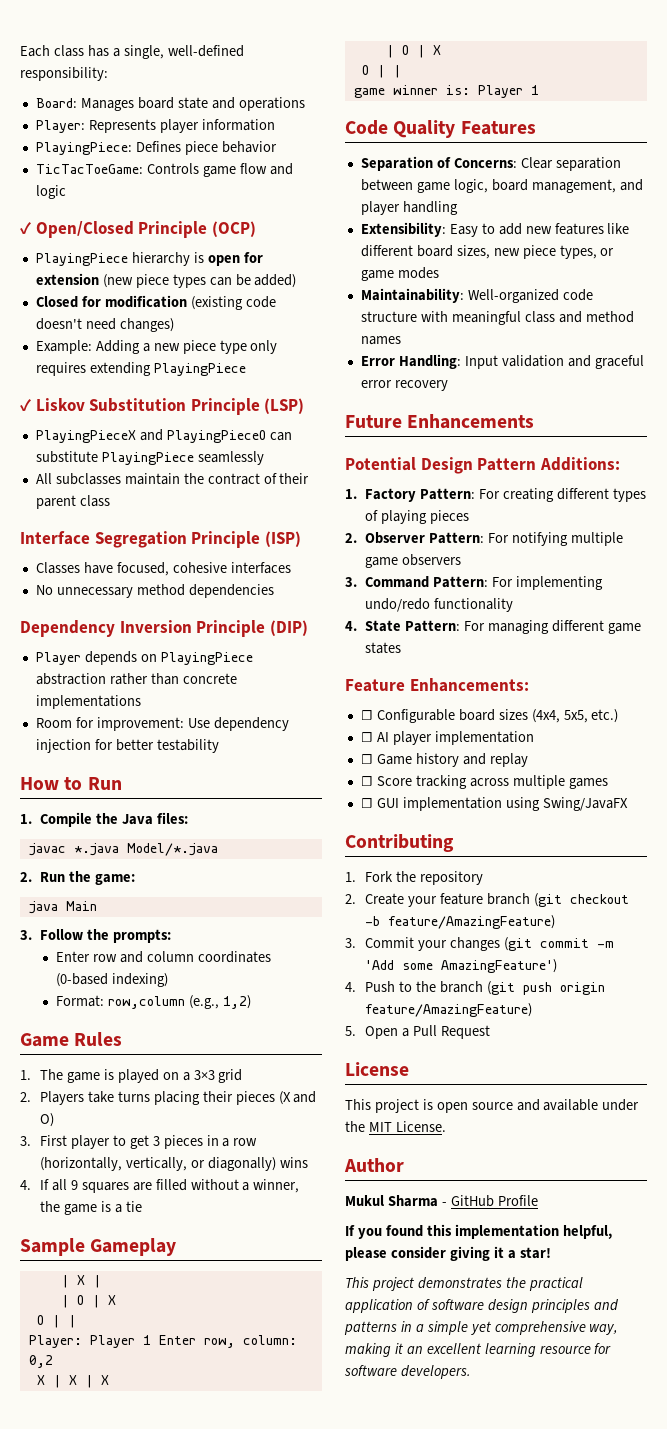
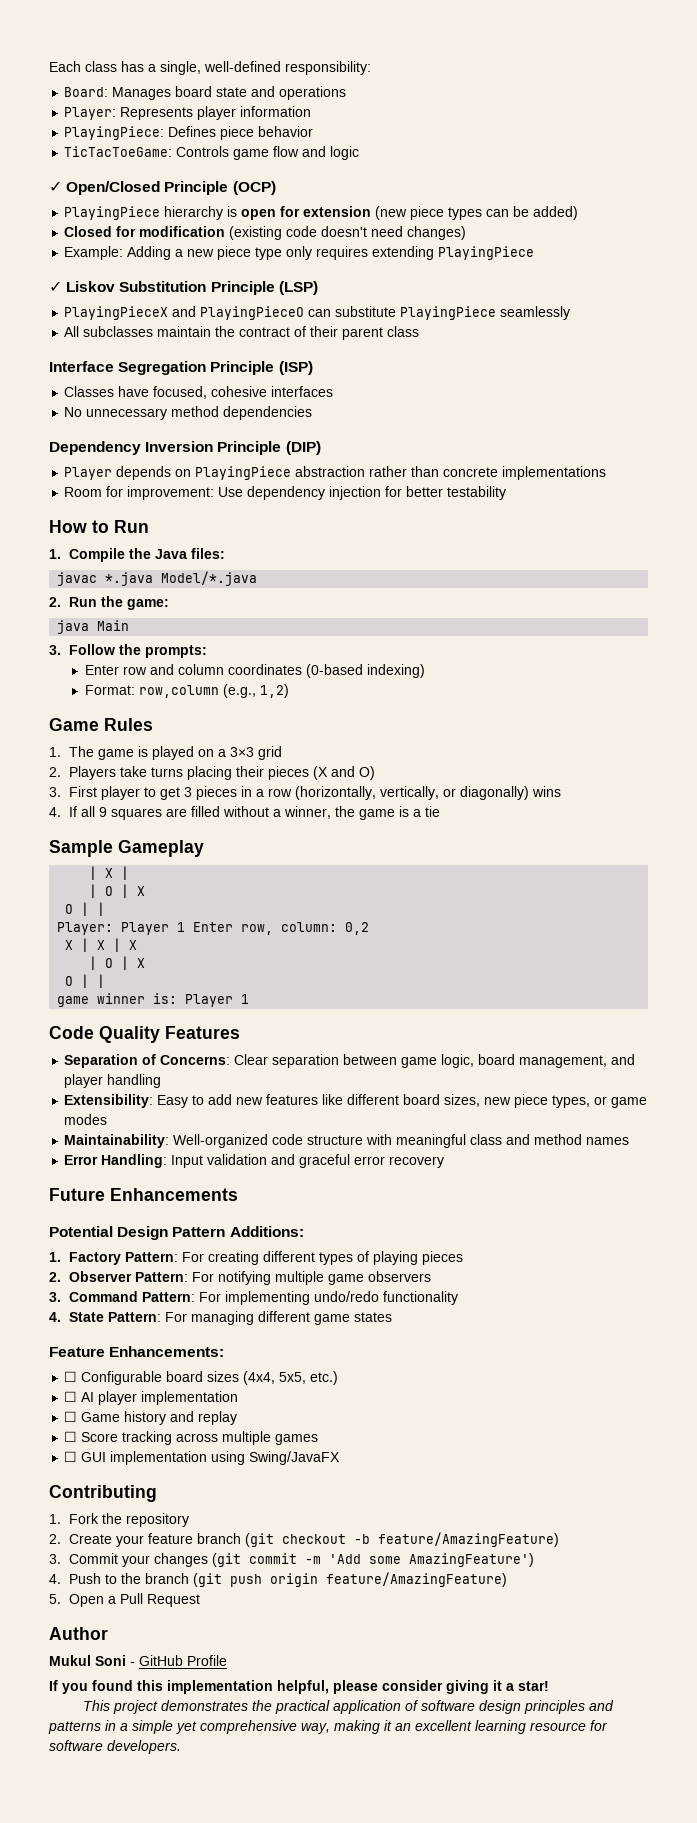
[345,1062,409,1076] [345,1099,640,1113] [345,1121,446,1132] // License // This project is open source and available under the MIT License. -> (201, 1600) none
[387,1195,438,1207] Sharma -> [95,1655,126,1666] Soni

